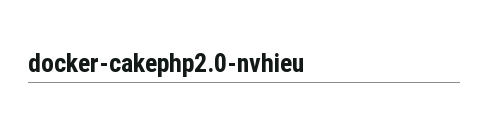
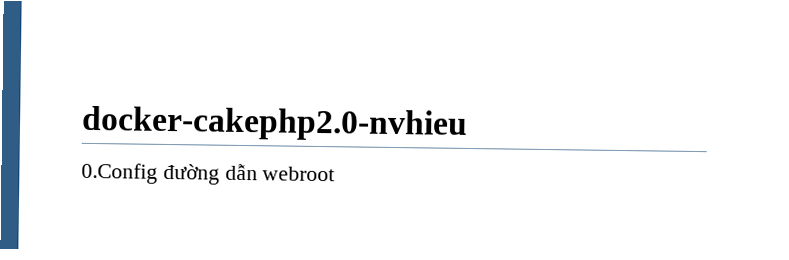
(304, 65) none -> [81,162,336,185] // 0.Config đường dẫn webroot

